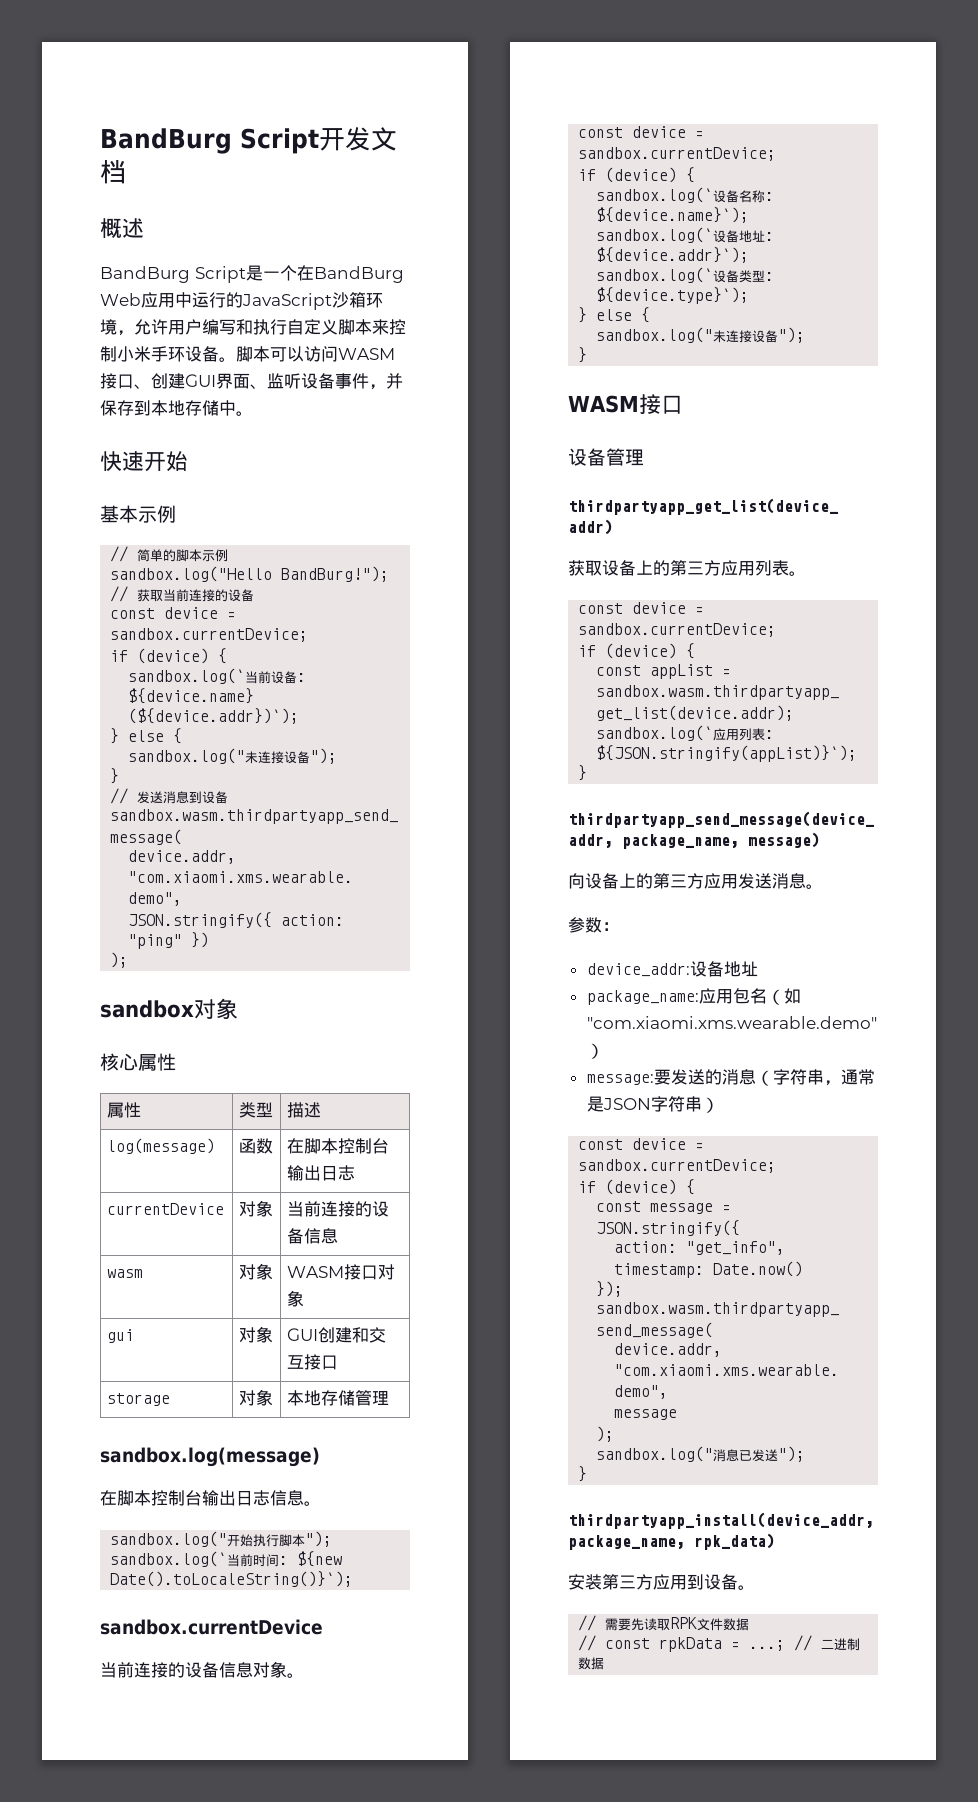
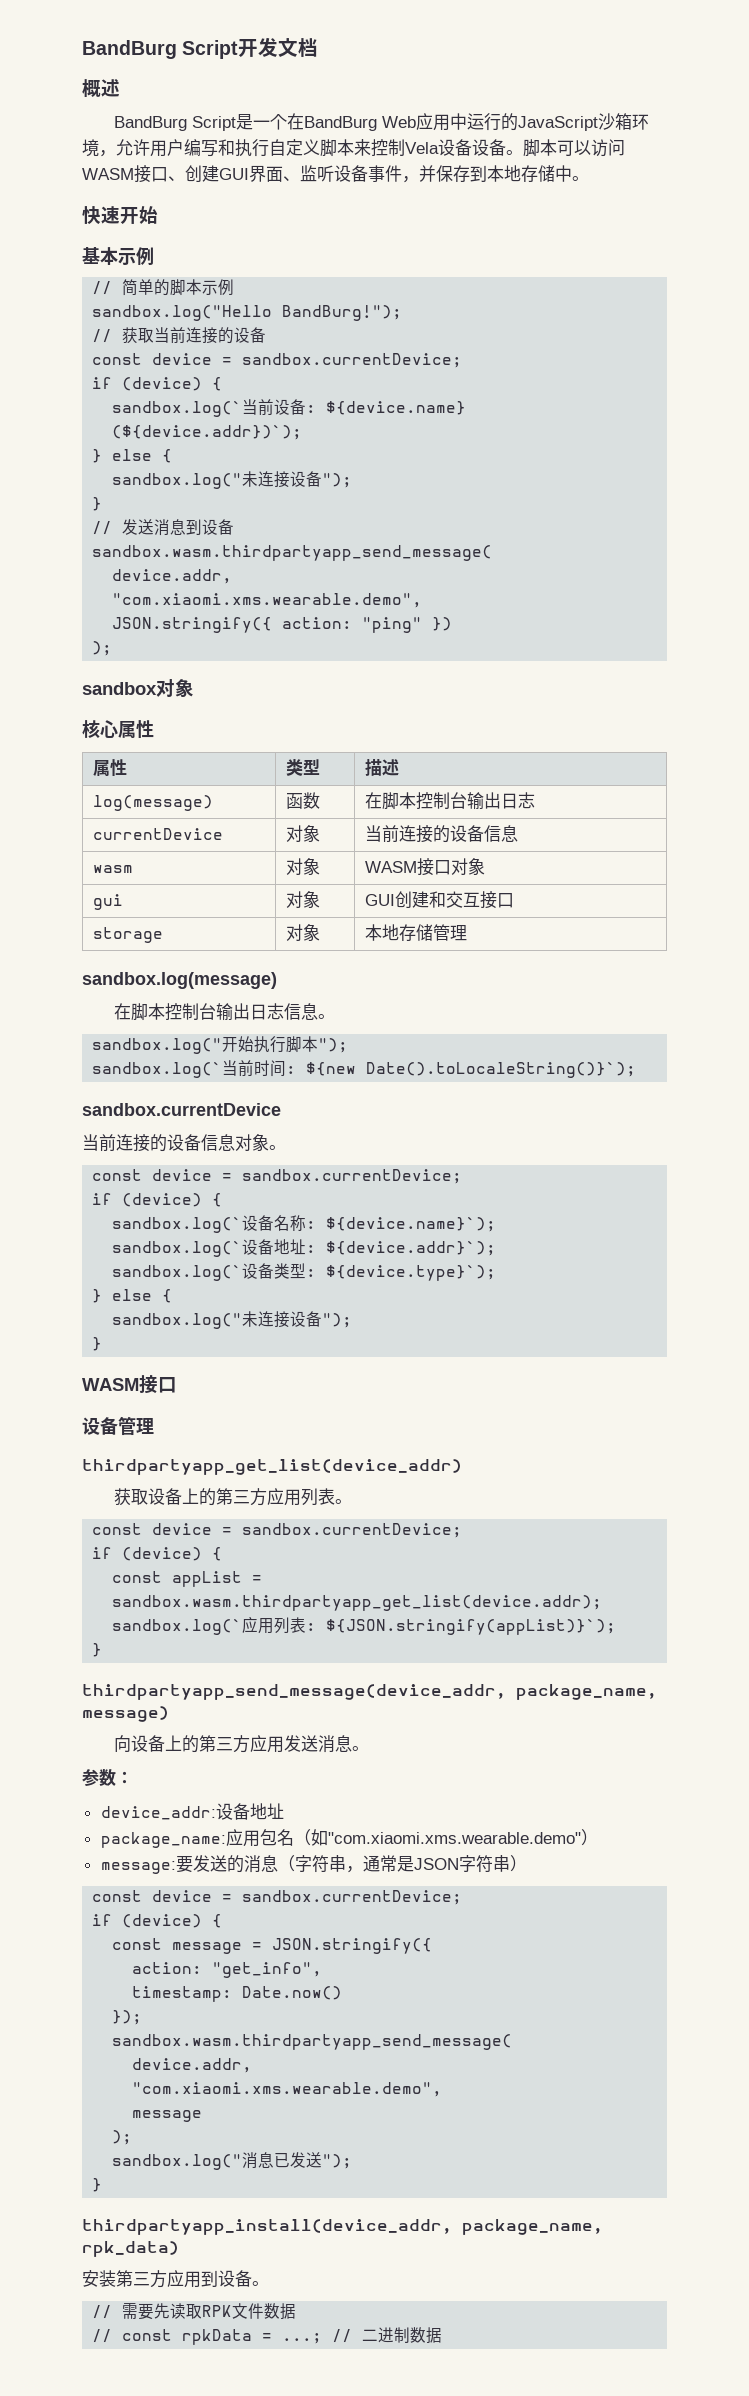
[117,346,185,362] 小米手环 -> [405,139,472,156] Vela设备

